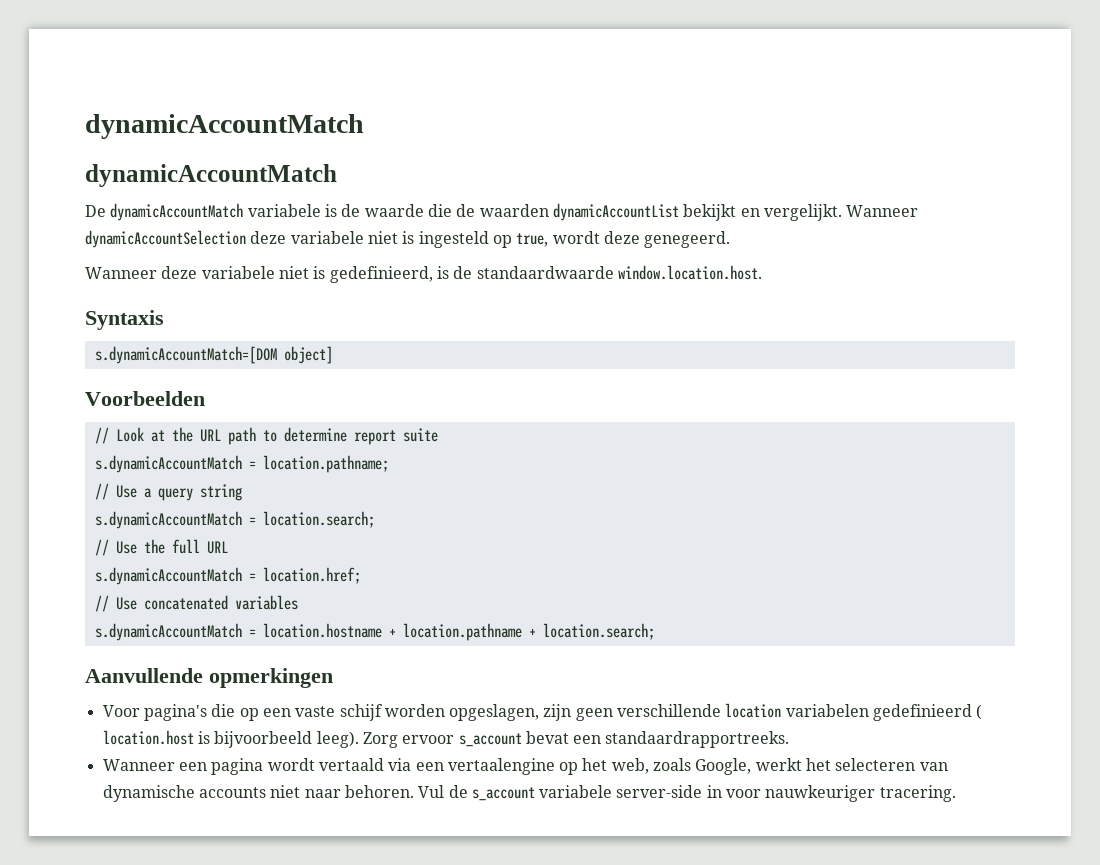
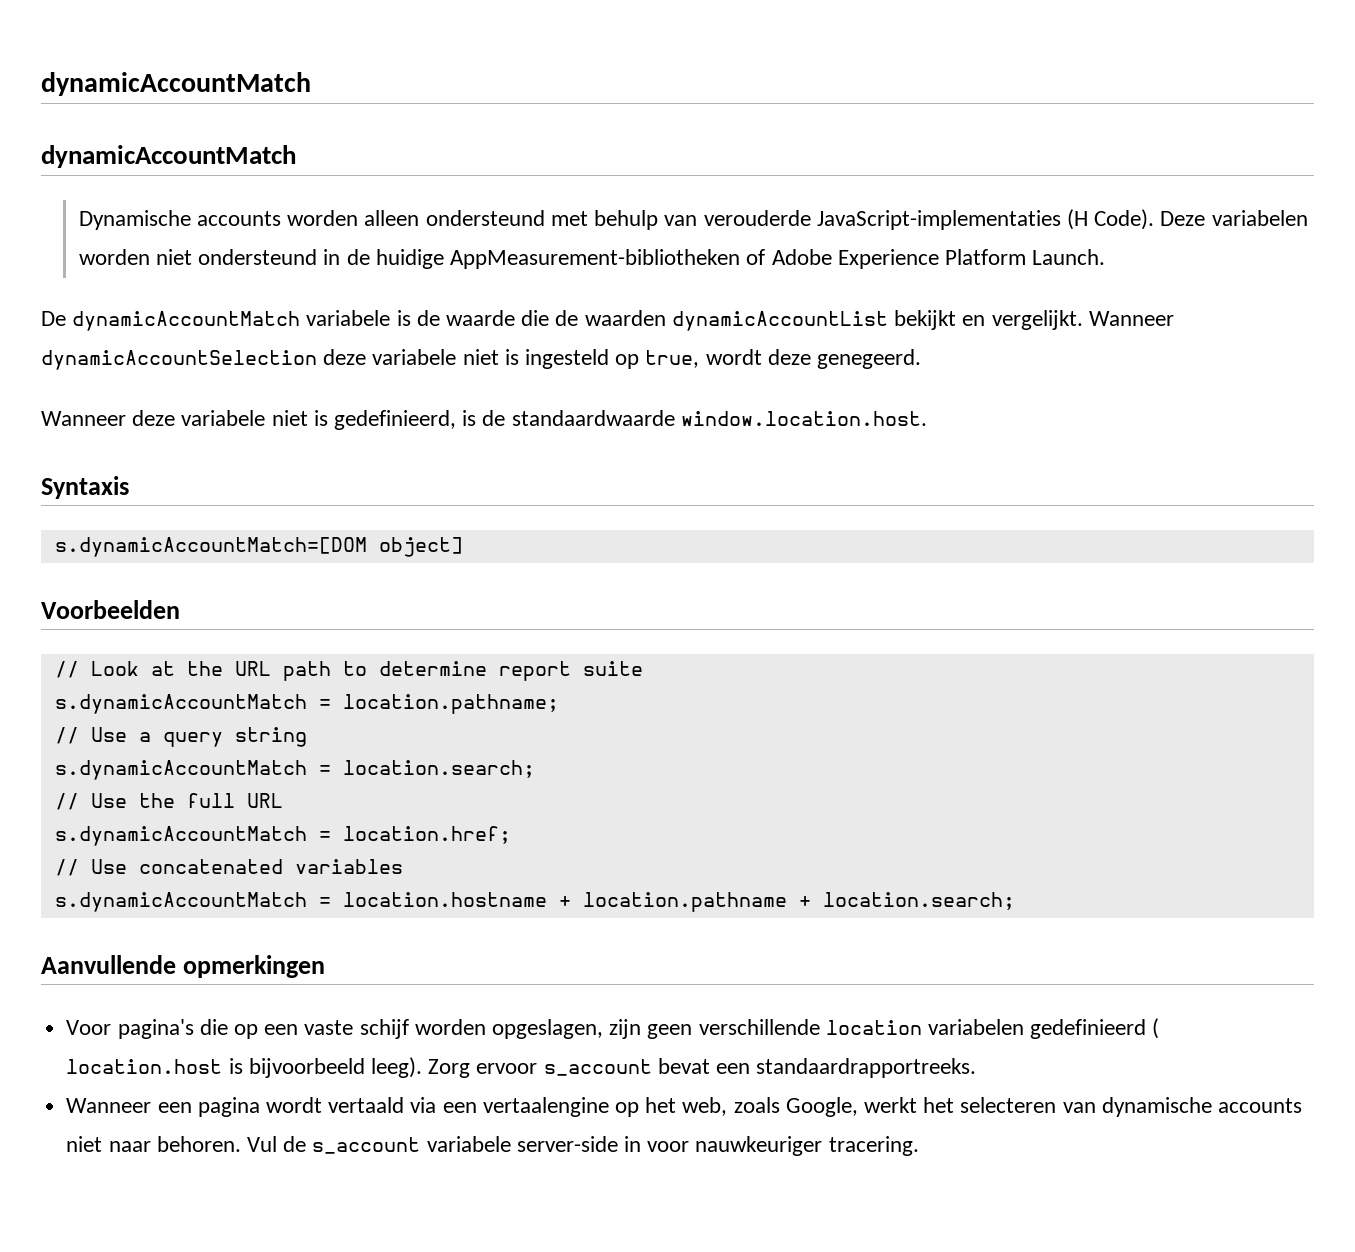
(337, 175) none -> [78,209,1308,230] [78,249,1106,269] // Dynamische accounts worden alleen ondersteund met behulp van verouderde JavaScript-implementaties (H Code). Deze variabelen worden niet ondersteund in de huidige AppMeasurement-bibliotheken of Adobe Experience Platform Launch.

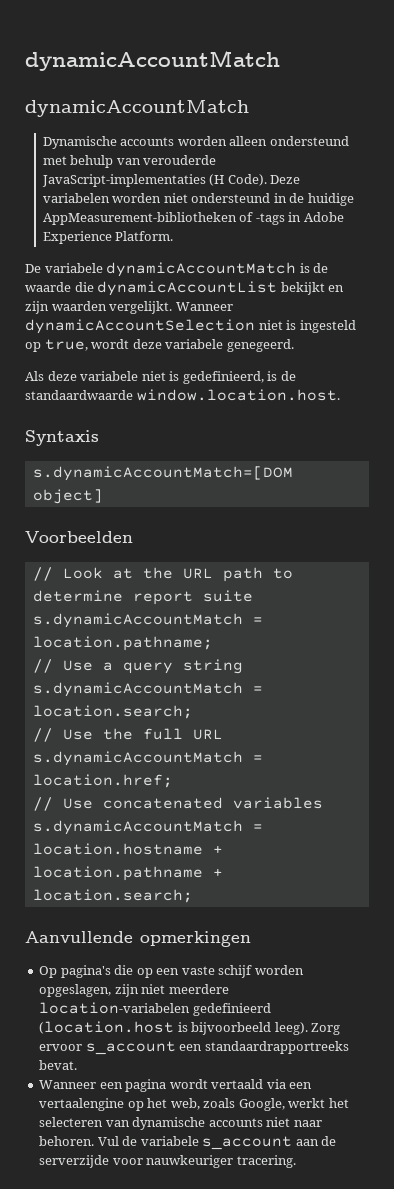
[771,249,1106,269] Adobe Experience Platform Launch. -> [255,212,344,225] [42,231,174,244] -tags in Adobe Experience Platform.
[72,310,391,331] dynamicAccountMatch variabele -> [44,262,297,277] variabele dynamicAccountMatch
[555,310,666,326] de waarden -> (94, 287) none
(986, 320) none -> [25,301,107,314] zijn waarden
[323,349,457,365] deze variabele -> (255, 326) none
(811, 357) none -> [165,339,224,349] variabele
[41,411,126,426] Wanneer -> [25,371,44,381] Als
[66,1020,112,1035] Voor -> [39,966,58,978] Op
[647,1018,1160,1039] [66,1059,223,1074] geen verschillende location variabelen gedefinieerd ( location.host -> [141,984,229,994] [39,1002,271,1016] [39,1021,175,1034] niet meerdere location-variabelen gedefinieerd (location.host
[657,1058,977,1078] bevat een standaardrapportreeks. -> [179,1041,349,1054] [39,1060,78,1070] een standaardrapportreeks bevat.
[312,1136,641,1154] s_account variabele server-side in -> [140,1136,337,1150] [39,1155,110,1168] variabele s_account aan de serverzijde

